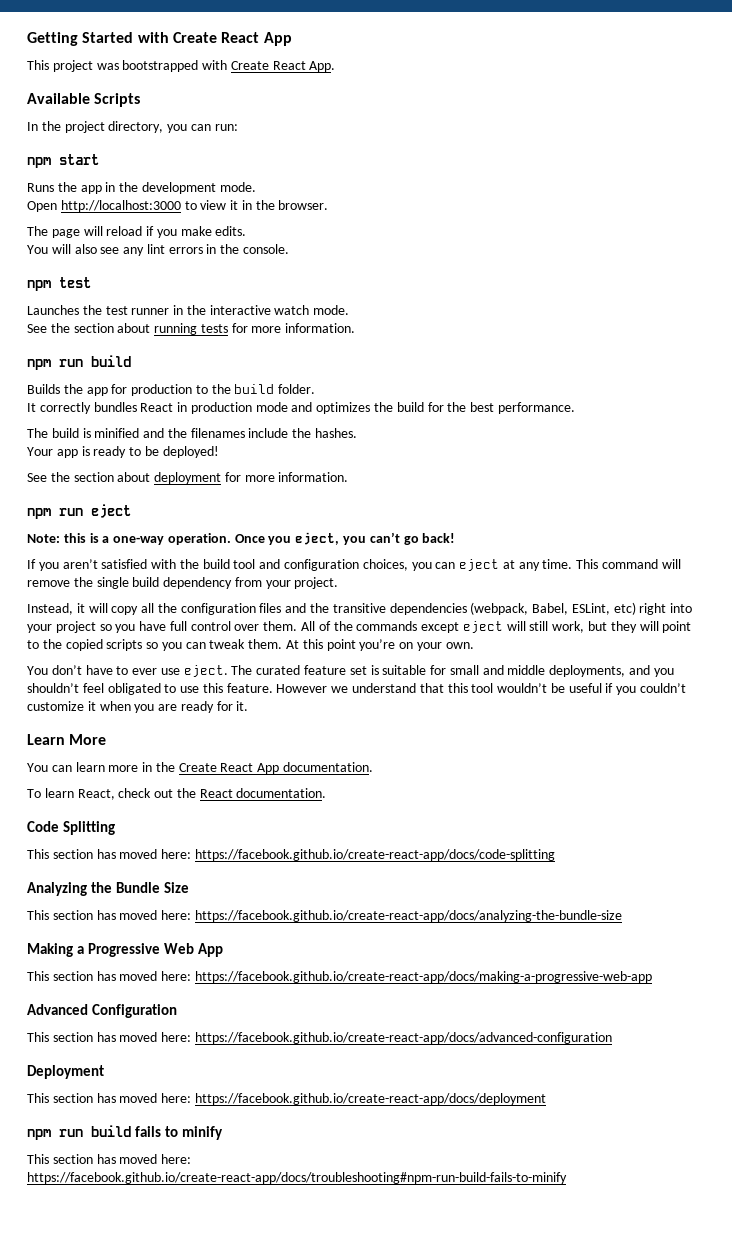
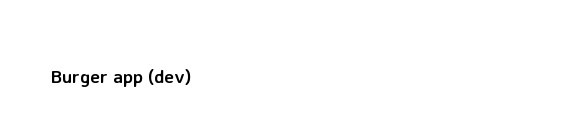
[27,32,292,46] [27,60,336,72] [27,93,141,107] [27,121,238,133] [27,154,99,168] [27,182,256,194] [27,200,329,212] [27,226,247,238] [27,244,290,256] [27,277,91,291] [27,305,350,315] [27,323,356,335] [27,355,131,370] [27,384,316,396] [27,402,575,414] [27,428,358,438] [27,446,219,458] [27,472,349,484] [27,504,131,519] [27,532,456,545] [27,559,681,571] [27,577,339,589] [27,602,693,615] [27,621,692,633] [27,639,474,651] [27,665,674,677] [27,683,687,695] [27,701,249,713] [27,734,107,745] [27,762,374,774] [27,788,327,800] [27,821,115,835] [27,849,555,861] [27,882,189,896] [27,910,622,922] [27,943,223,957] [27,971,652,983] [27,1004,177,1018] [27,1032,612,1044] [27,1065,104,1079] [27,1093,546,1105] [27,1125,223,1140] [27,1154,192,1164] [27,1172,567,1184] Getting Started with Create React App // This project was bootstrapped with Create React App. // Available Scripts // In the project directory, you can run: // npm start // Runs the app in the development mode. // Open http://localhost:3000 to view it in the browser. // The page will reload if you make edits. // You will also see any lint errors in the console. // npm test // Launches the test runner in the interactive watch mode. // See the section about running tests for more information. // npm run build // Builds the app for production to the build folder. // It correctly bundles React in production mode and optimizes the build for the best performance. // The build is minified and the filenames include the hashes. // Your app is ready to be deployed! // See the section about deployment for more information. // npm run eject // Note: this is a one-way operation. Once you eject, you can’t go back! // If you aren’t satisfied with the build tool and configuration choices, you can eject at any time. This command will remove the single build dependency from your project. // Instead, it will copy all the configuration files and the transitive dependencies (webpack, Babel, ESLint, etc) right into your project so you have full control over them. All of the commands except eject will still work, but they will point to the copied scripts so you can tweak them. At this point you’re on your own. // You don’t have to ever use eject. The curated feature set is suitable for small and middle deployments, and you shouldn’t feel obligated to use this feature. However we understand that this tool wouldn’t be useful if you couldn’t customize it when you are ready for it. // Learn More // You can learn more in the Create React App documentation. // To learn React, check out the React documentation. // Code Splitting // This section has moved here: https://facebook.github.io/create-react-app/docs/code-splitting // Analyzing the Bundle Size // This section has moved here: https://facebook.github.io/create-react-app/docs/analyzing-the-bundle-size // Making a Progressive Web App // This section has moved here: https://facebook.github.io/create-react-app/docs/making-a-progressive-web-app // Advanced Configuration // This section has moved here: https://facebook.github.io/create-react-app/docs/advanced-configuration // Deployment // This section has moved here: https://facebook.github.io/create-react-app/docs/deployment // npm run build fails to minify // This section has moved here: https://facebook.github.io/create-react-app/docs/troubleshooting#npm-run-build-fails-to-minify -> [51,69,191,87] Burger app (dev)

